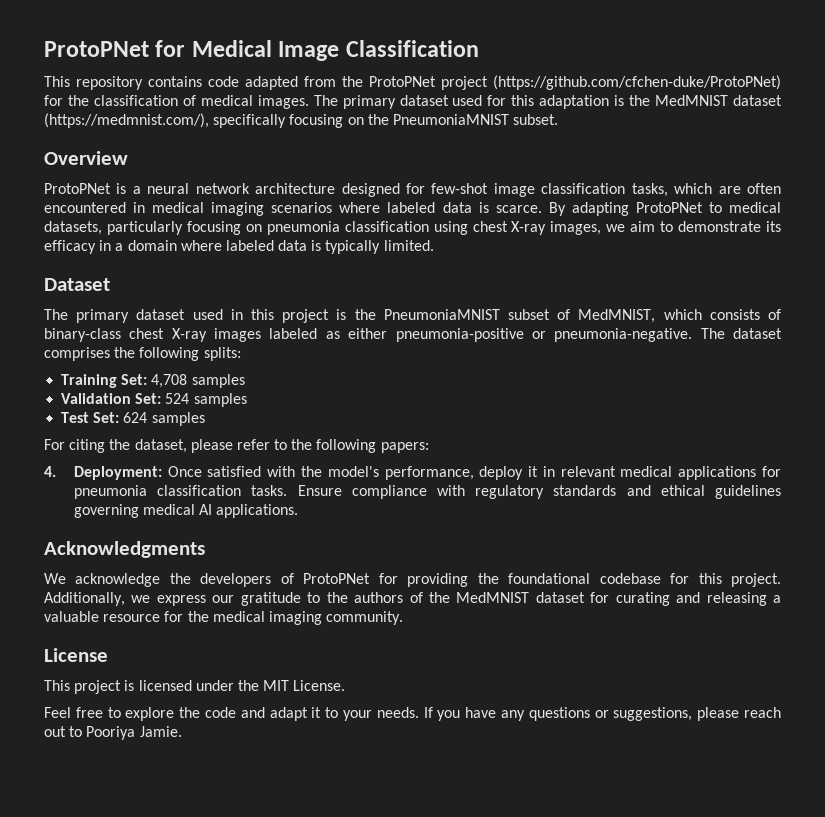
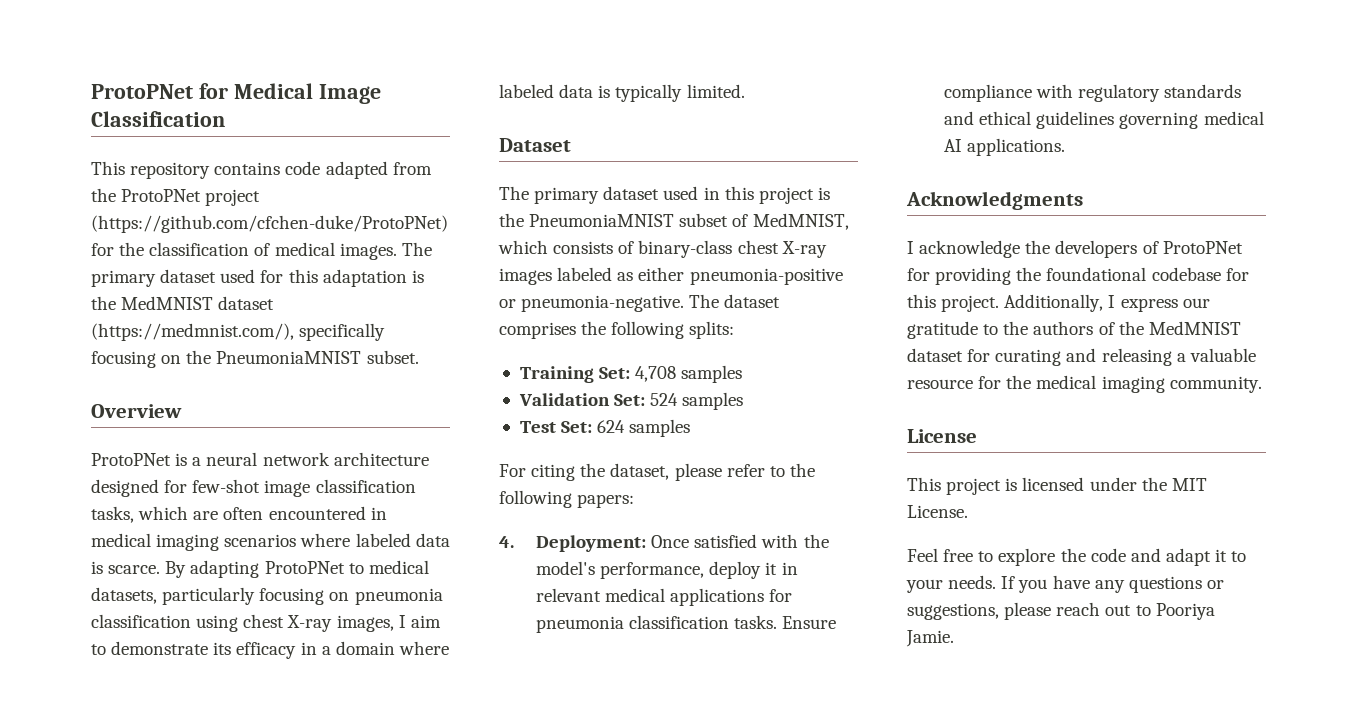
[606,224,626,232] we -> [398,615,406,628] I
[44,573,66,584] We -> [907,241,914,254] I
[131,595,151,603] we -> [1108,295,1116,308] I

